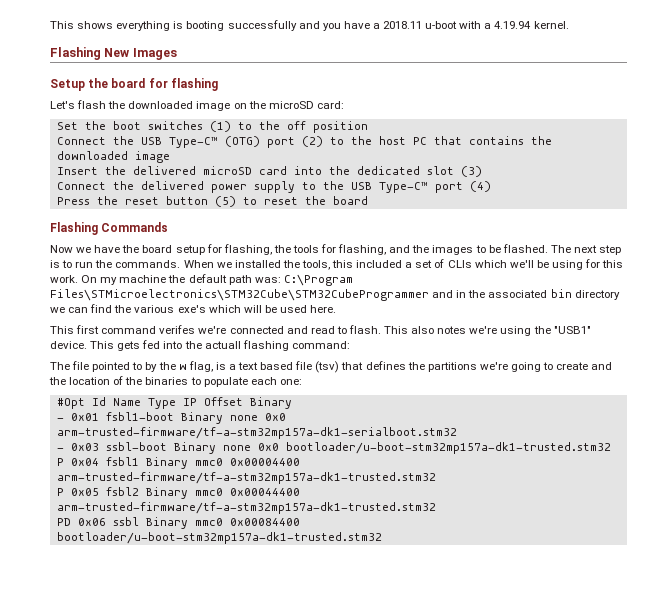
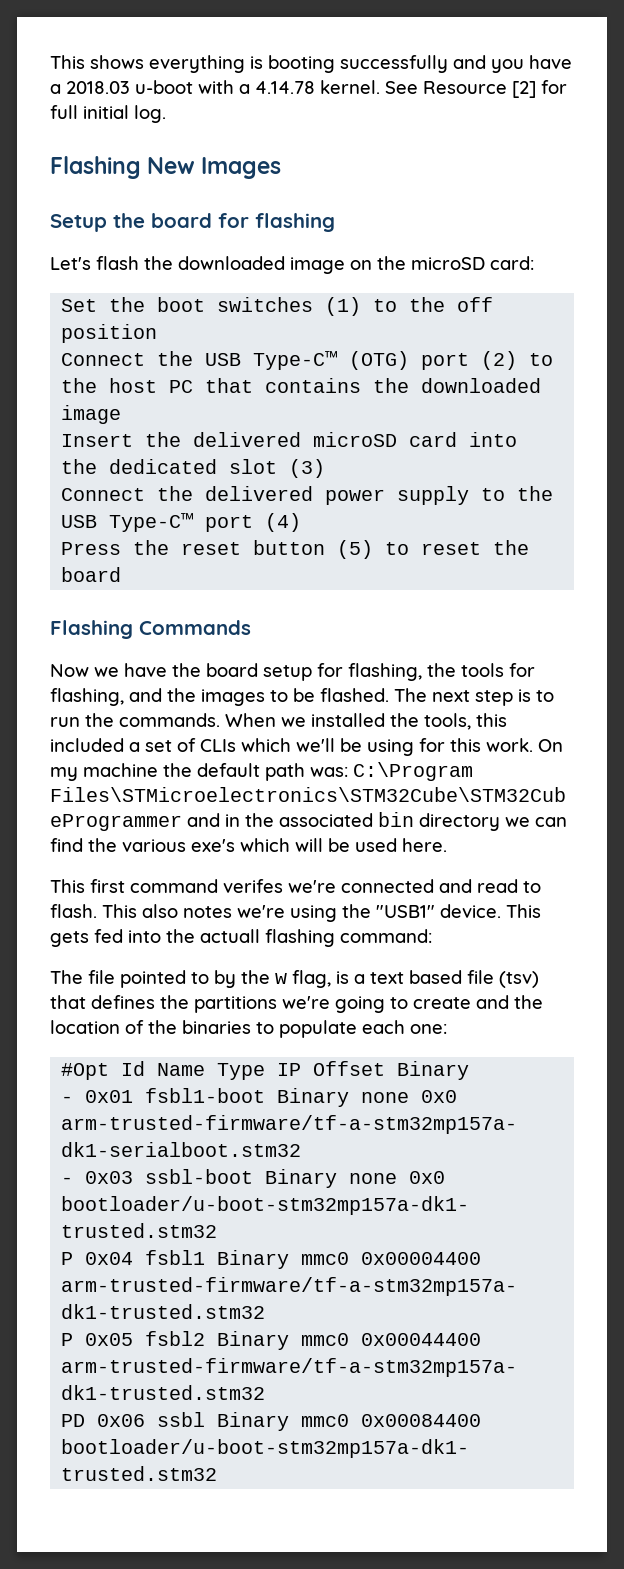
[383,21,423,29] 2018.11 -> [66,81,130,94] 2018.03
[494,21,532,29] 4.19.94 -> [255,81,315,94] 4.14.78
(569, 25) none -> [385,80,567,98] [50,105,166,123] See Resource [2] for full initial log.

